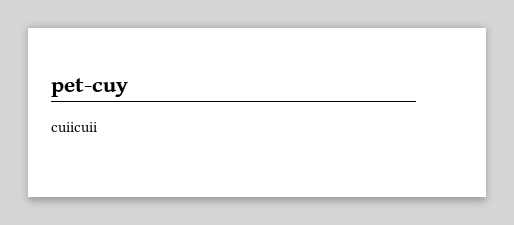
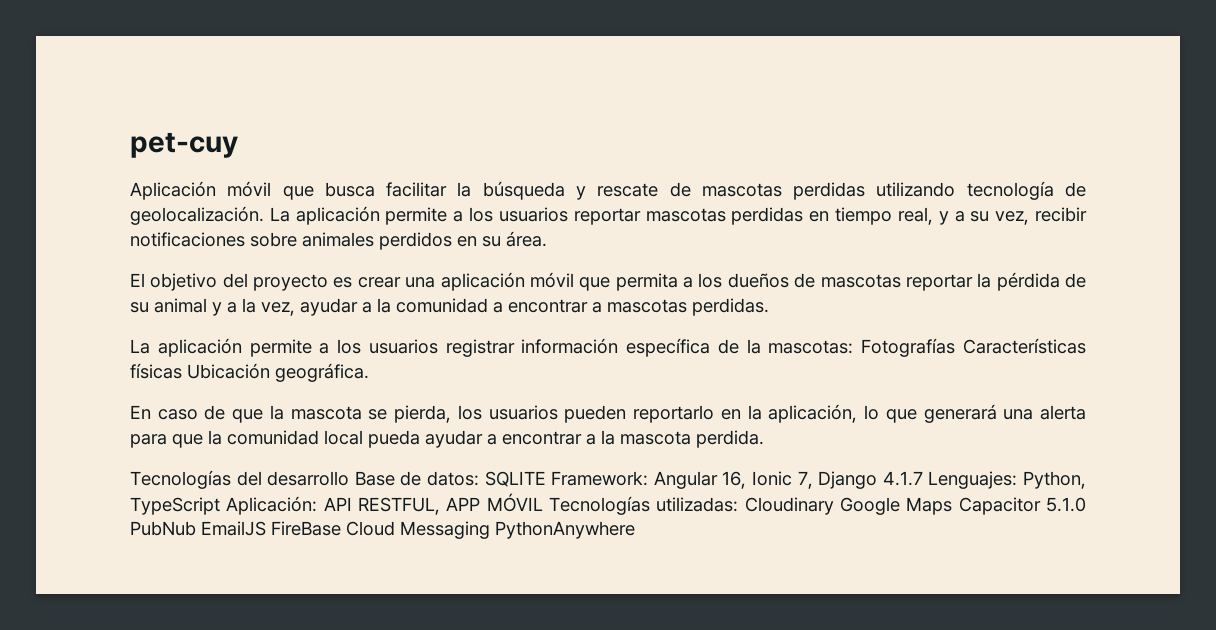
[51,122,97,133] cuiicuii -> [130,181,1087,200] [130,206,1088,225] [130,231,547,250] [130,272,1086,291] [130,298,769,316] [130,338,1086,357] [130,363,369,382] [130,404,1086,423] [130,430,764,448] [130,470,1087,489] [130,493,1087,515] [130,521,635,539] Aplicación móvil que busca facilitar la búsqueda y rescate de mascotas perdidas utilizando tecnología de geolocalización. La aplicación permite a los usuarios reportar mascotas perdidas en tiempo real, y a su vez, recibir notificaciones sobre animales perdidos en su área. // El objetivo del proyecto es crear una aplicación móvil que permita a los dueños de mascotas reportar la pérdida de su animal y a la vez, ayudar a la comunidad a encontrar a mascotas perdidas. // La aplicación permite a los usuarios registrar información específica de la mascotas: Fotografías Características físicas Ubicación geográfica. // En caso de que la mascota se pierda, los usuarios pueden reportarlo en la aplicación, lo que generará una alerta para que la comunidad local pueda ayudar a encontrar a la mascota perdida. // Tecnologías del desarrollo Base de datos: SQLITE Framework: Angular 16, Ionic 7, Django 4.1.7 Lenguajes: Python, TypeScript Aplicación: API RESTFUL, APP MÓVIL Tecnologías utilizadas: Cloudinary Google Maps Capacitor 5.1.0 PubNub EmailJS FireBase Cloud Messaging PythonAnywhere

